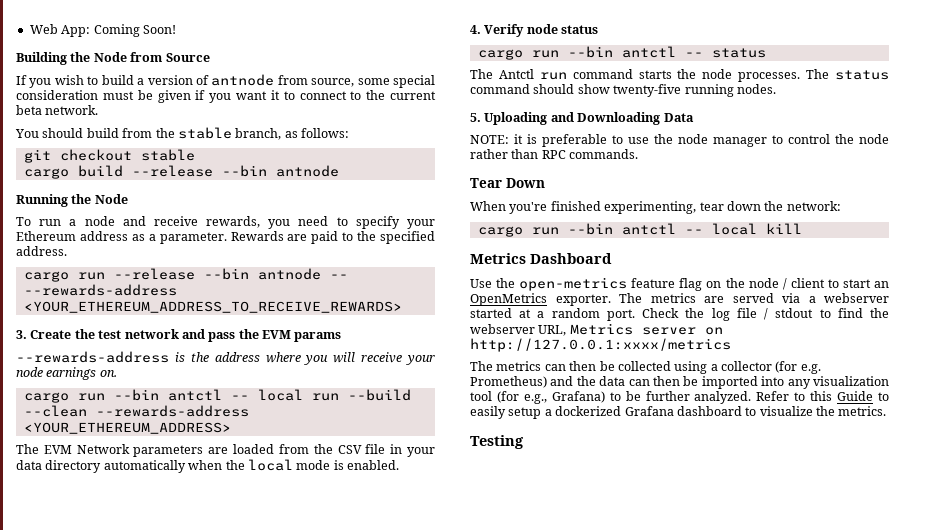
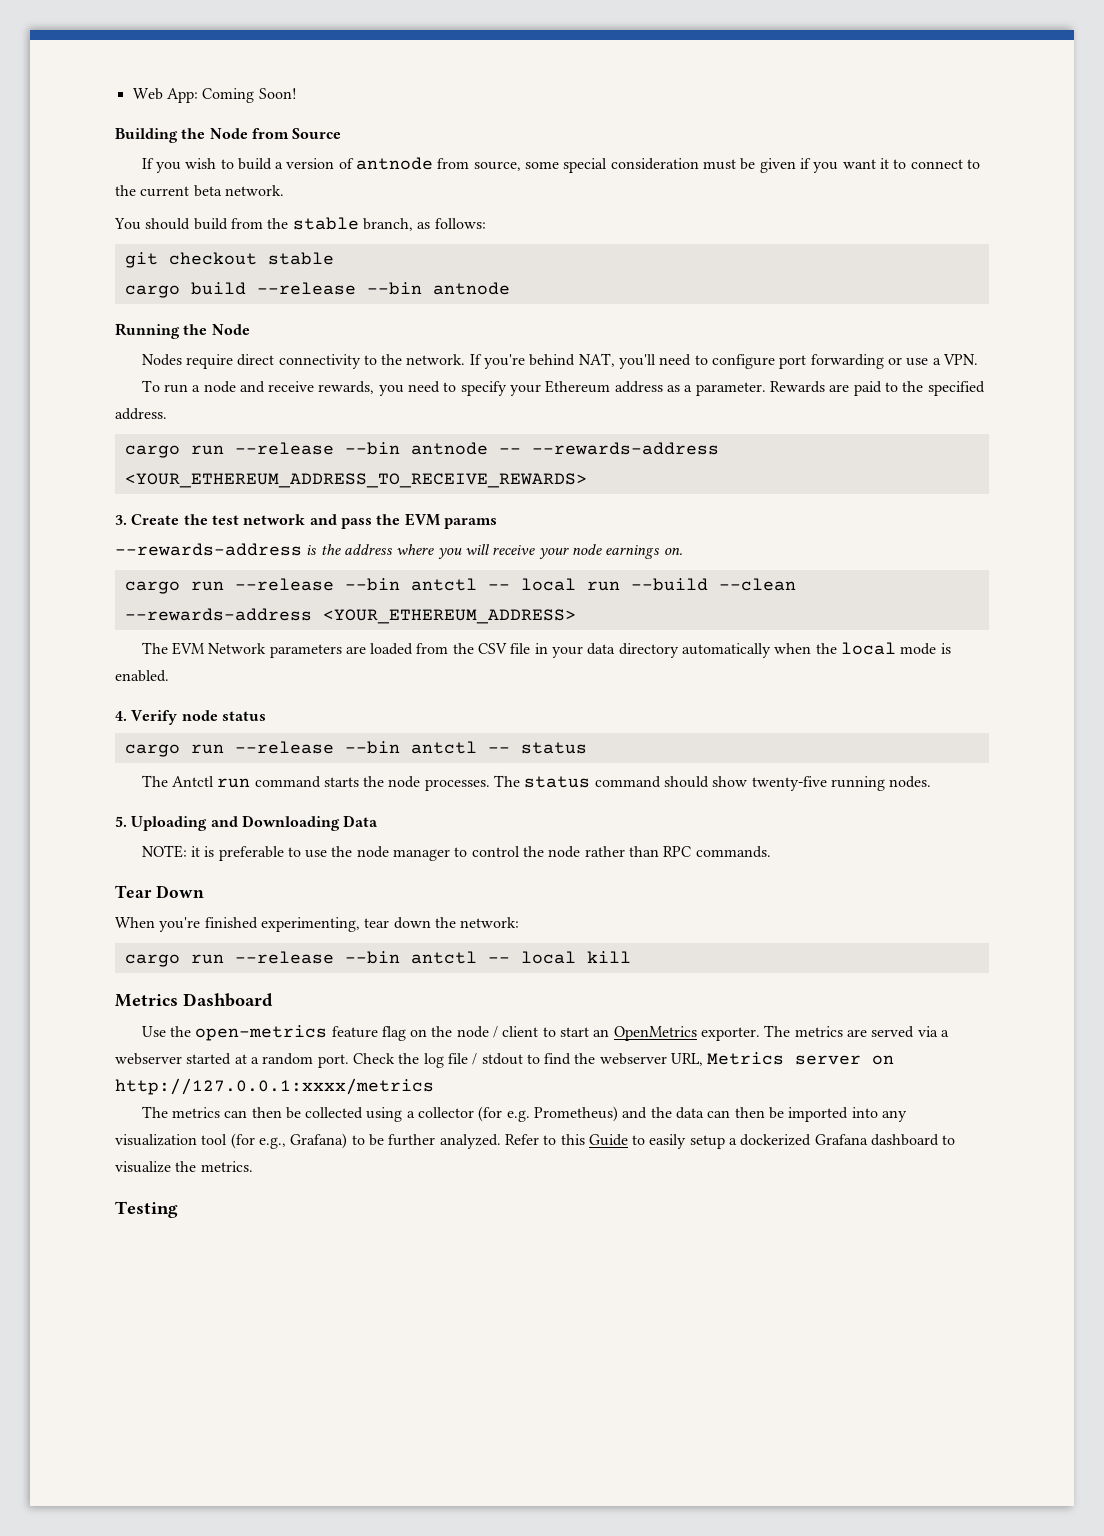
(128, 199) none -> [141,353,978,369] // Nodes require direct connectivity to the network. If you're behind NAT, you'll need to configure port forwarding or use a VPN.
(105, 397) none -> [234,578,334,591] --release
(559, 54) none -> [234,741,334,754] --release
(559, 231) none -> [234,951,334,964] --release

